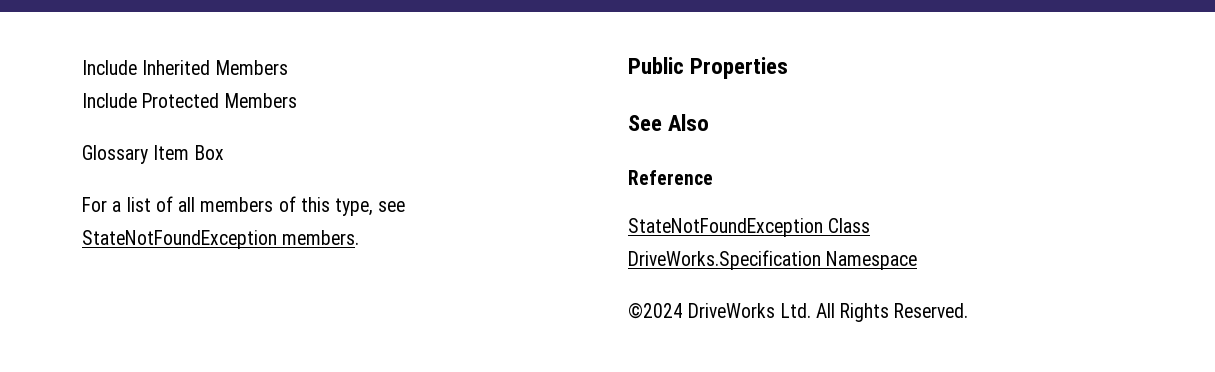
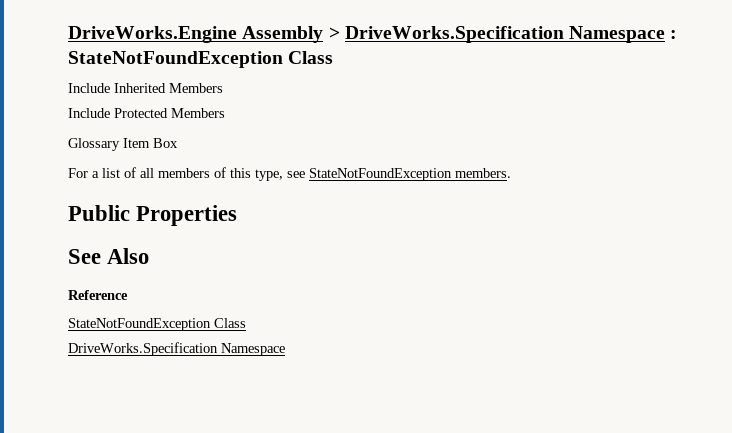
(82, 67) none -> [68,26,678,43] [68,51,334,68] DriveWorks.Engine Assembly > DriveWorks.Specification Namespace : StateNotFoundException Class //
[628,303,969,322] // ©2024 DriveWorks Ltd. All Rights Reserved. -> (285, 349) none

